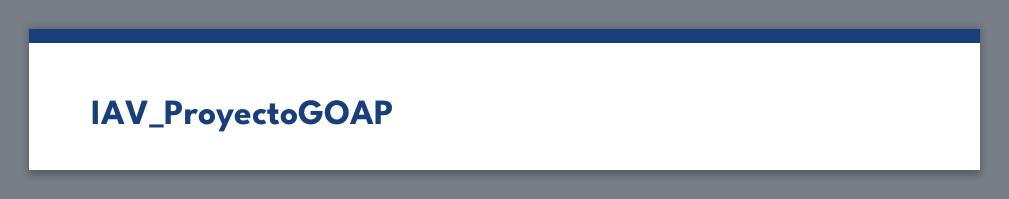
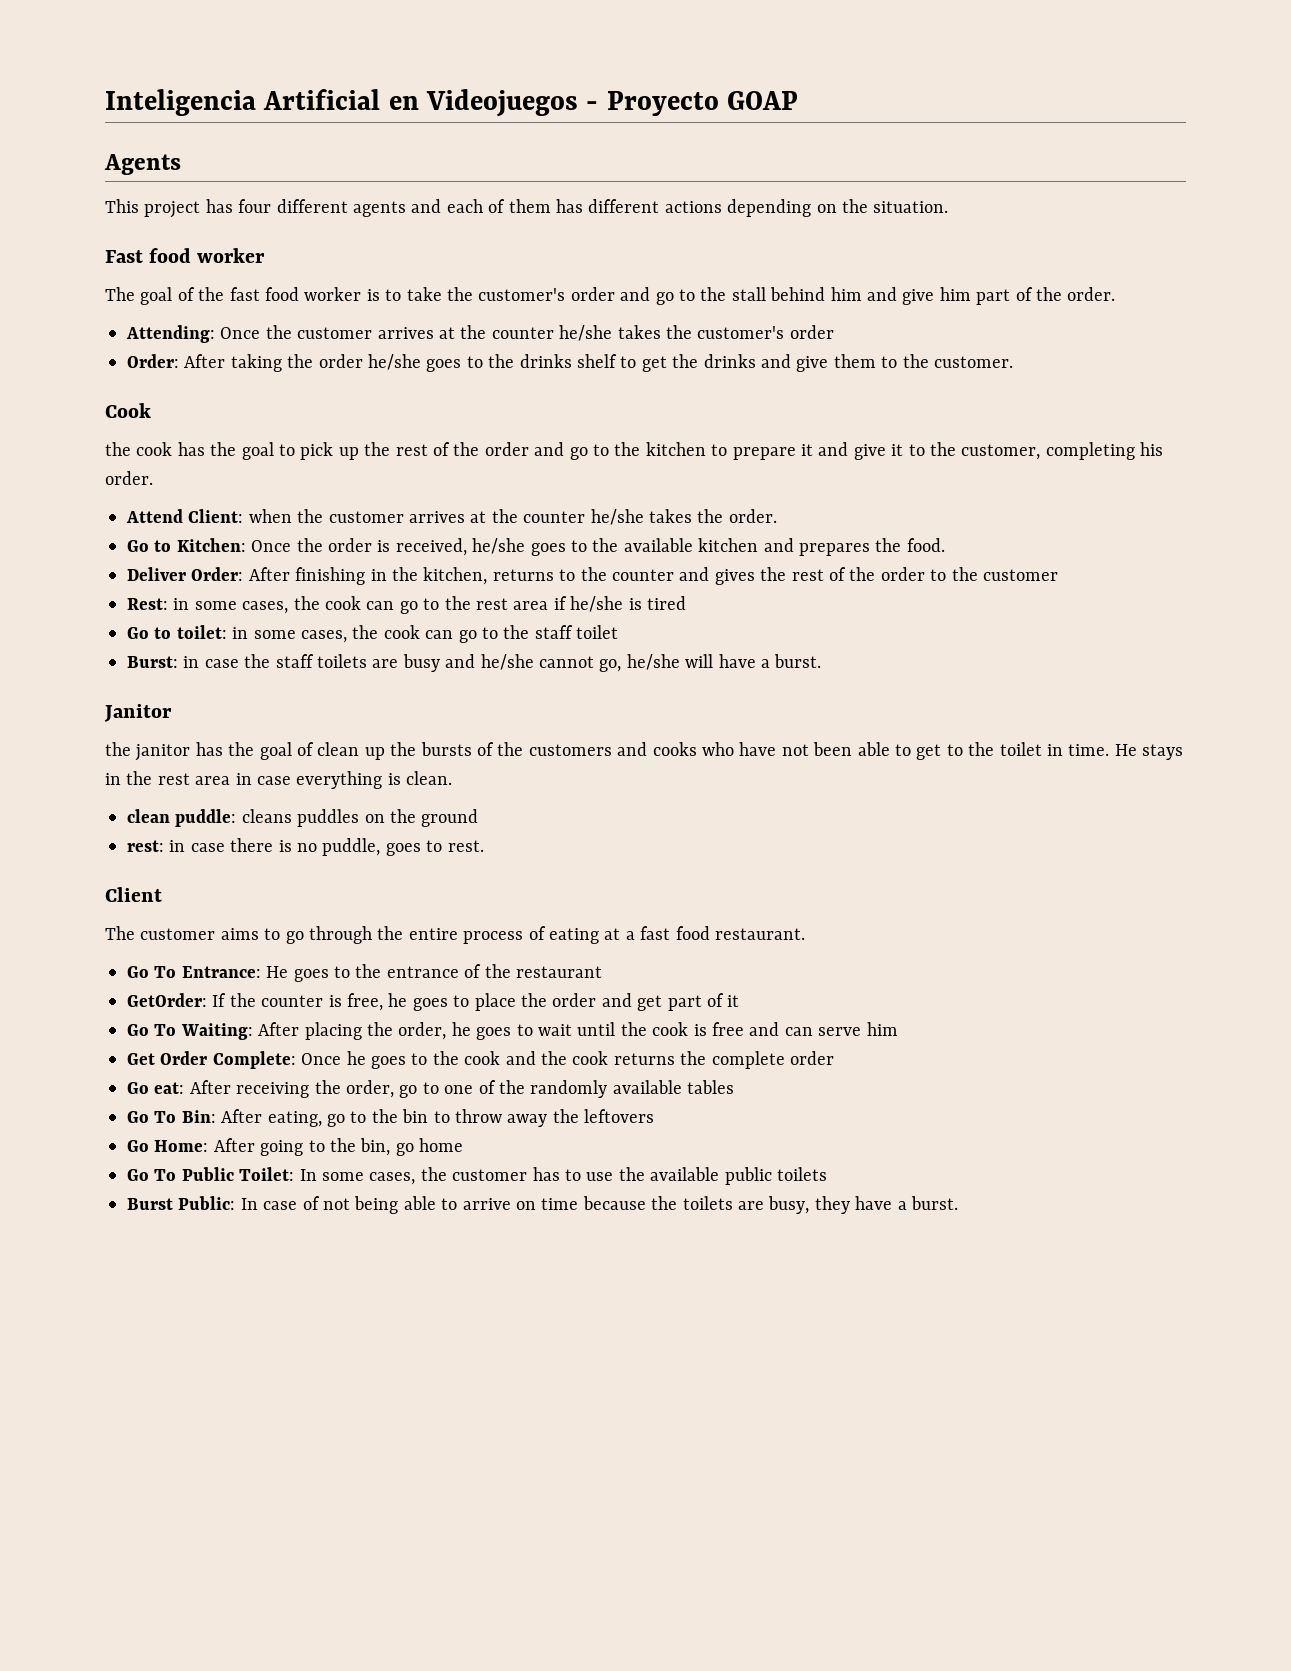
[91,100,394,132] IAV_ProyectoGOAP -> [105,89,799,117] [104,154,181,175] [105,199,949,218] [105,248,266,263] [105,287,1116,305] [126,325,834,343] [127,354,1013,372] [105,403,151,418] [105,442,1164,460] [105,471,153,485] [126,509,777,525] [127,538,945,556] [127,567,1058,585] [127,596,686,614] [127,625,619,643] [127,654,822,672] [104,704,172,722] [105,742,1184,761] [105,771,453,789] [127,809,479,827] [127,838,484,856] [105,887,162,902] [105,926,805,944] [127,964,602,982] [127,993,740,1011] [127,1022,898,1040] [127,1051,834,1069] [127,1080,735,1098] [127,1109,655,1127] [127,1138,464,1156] [127,1167,827,1185] [127,1196,958,1214] Inteligencia Artificial en Videojuegos - Proyecto GOAP // Agents // This project has four different agents and each of them has different actions depending on the situation. // Fast food worker // The goal of the fast food worker is to take the customer's order and go to the stall behind him and give him part of the order. // Attending: Once the customer arrives at the counter he/she takes the customer's order // Order: After taking the order he/she goes to the drinks shelf to get the drinks and give them to the customer. // Cook // the cook has the goal to pick up the rest of the order and go to the kitchen to prepare it and give it to the customer, completing his order. // Attend Client: when the customer arrives at the counter he/she takes the order. // Go to Kitchen: Once the order is received, he/she goes to the available kitchen and prepares the food. // Deliver Order: After finishing in the kitchen, returns to the counter and gives the rest of the order to the customer // Rest: in some cases, the cook can go to the rest area if he/she is tired // Go to toilet: in some cases, the cook can go to the staff toilet // Burst: in case the staff toilets are busy and he/she cannot go, he/she will have a burst. // Janitor // the janitor has the goal of clean up the bursts of the customers and cooks who have not been able to get to the toilet in time. He stays in the rest area in case everything is clean. // clean puddle: cleans puddles on the ground // rest: in case there is no puddle, goes to rest. // Client // The customer aims to go through the entire process of eating at a fast food restaurant. // Go To Entrance: He goes to the entrance of the restaurant // GetOrder: If the counter is free, he goes to place the order and get part of it // Go To Waiting: After placing the order, he goes to wait until the cook is free and can serve him // Get Order Complete: Once he goes to the cook and the cook returns the complete order // Go eat: After receiving the order, go to one of the randomly available tables // Go To Bin: After eating, go to the bin to throw away the leftovers // Go Home: After going to the bin, go home // Go To Public Toilet: In some cases, the customer has to use the available public toilets // Burst Public: In case of not being able to arrive on time because the toilets are busy, they have a burst.

